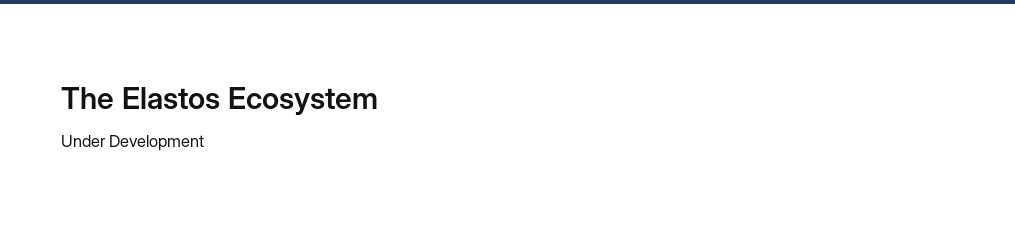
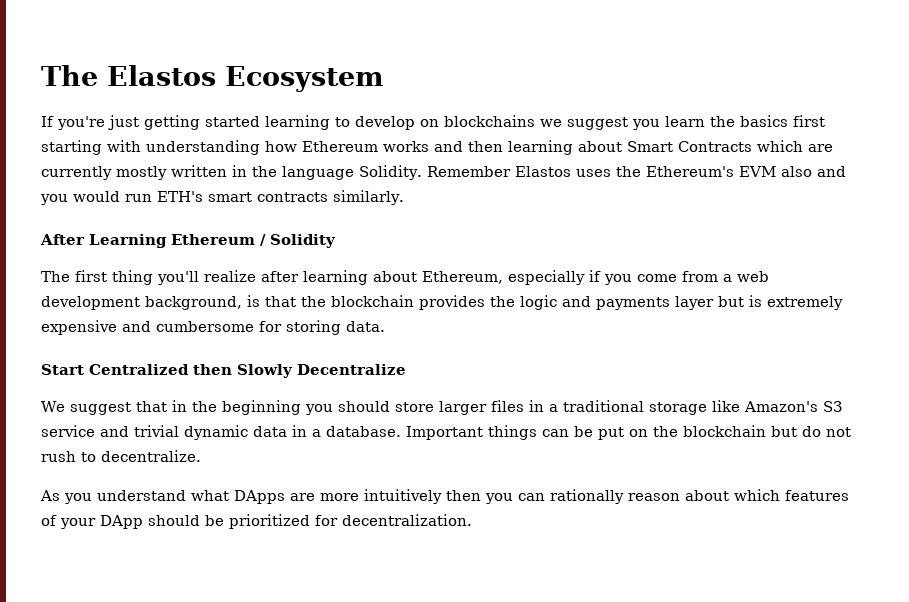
[61,135,205,151] Under Development -> [41,115,825,130] [41,140,833,155] [41,165,846,180] [40,190,404,205] [40,234,336,248] [41,270,769,285] [41,295,843,310] [41,320,385,335] [41,364,406,378] [41,400,843,415] [41,425,851,440] [41,450,201,462] [40,489,849,504] [41,514,472,529] If you're just getting started learning to develop on blockchains we suggest you learn the basics first starting with understanding how Ethereum works and then learning about Smart Contracts which are currently mostly written in the language Solidity. Remember Elastos uses the Ethereum's EVM also and you would run ETH's smart contracts similarly. // After Learning Ethereum / Solidity // The first thing you'll realize after learning about Ethereum, especially if you come from a web development background, is that the blockchain provides the logic and payments layer but is extremely expensive and cumbersome for storing data. // Start Centralized then Slowly Decentralize // We suggest that in the beginning you should store larger files in a traditional storage like Amazon's S3 service and trivial dynamic data in a database. Important things can be put on the blockchain but do not rush to decentralize. // As you understand what DApps are more intuitively then you can rationally reason about which features of your DApp should be prioritized for decentralization.

